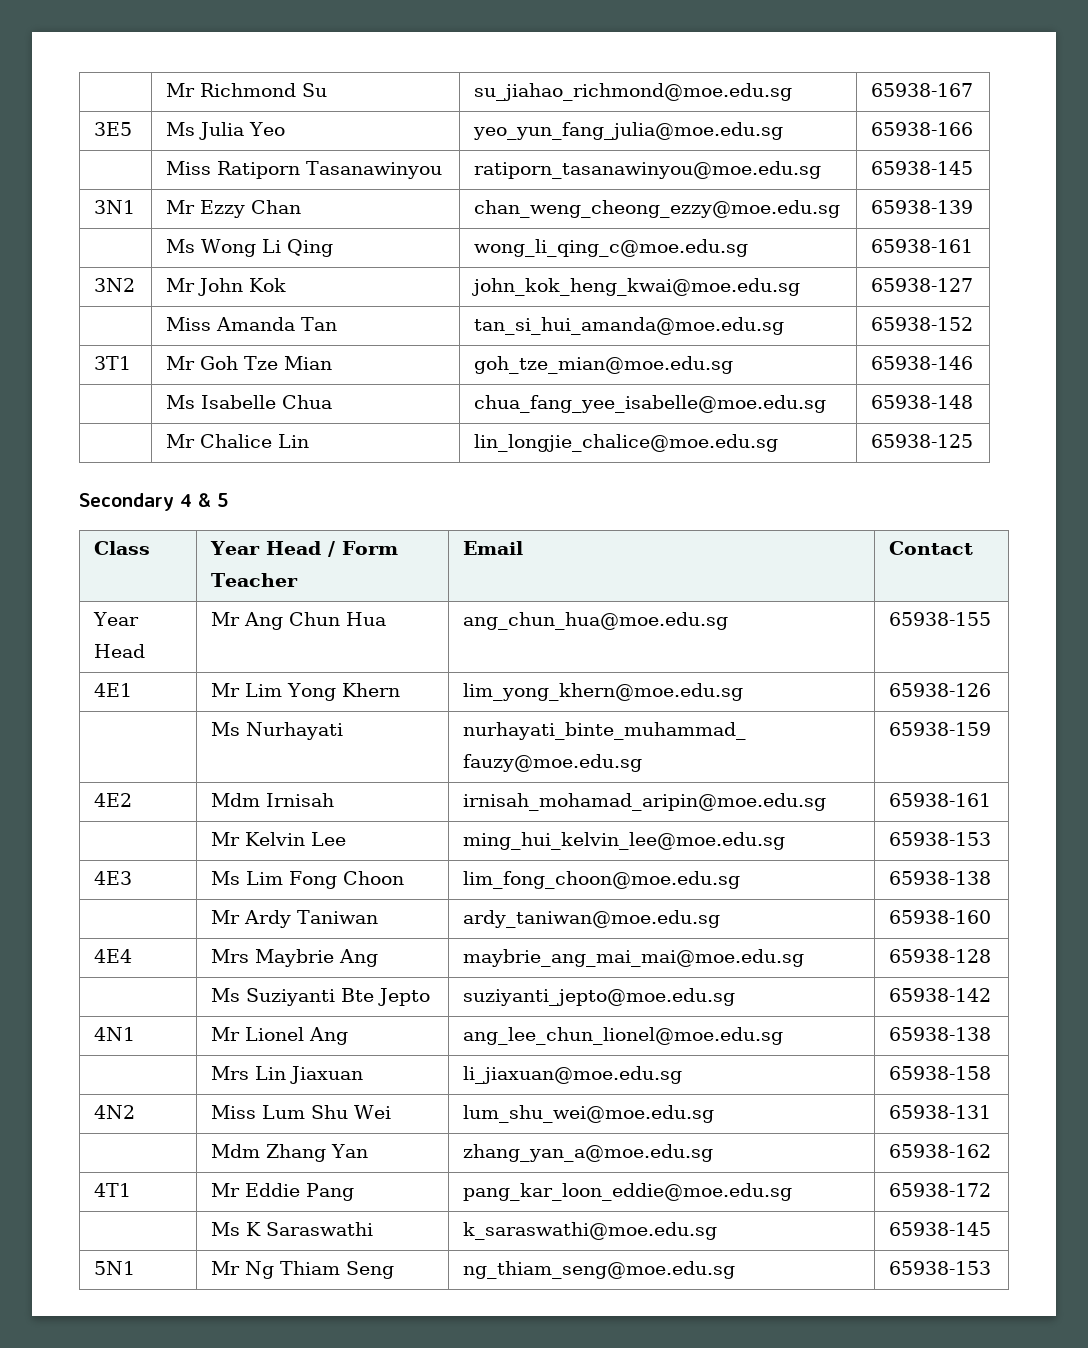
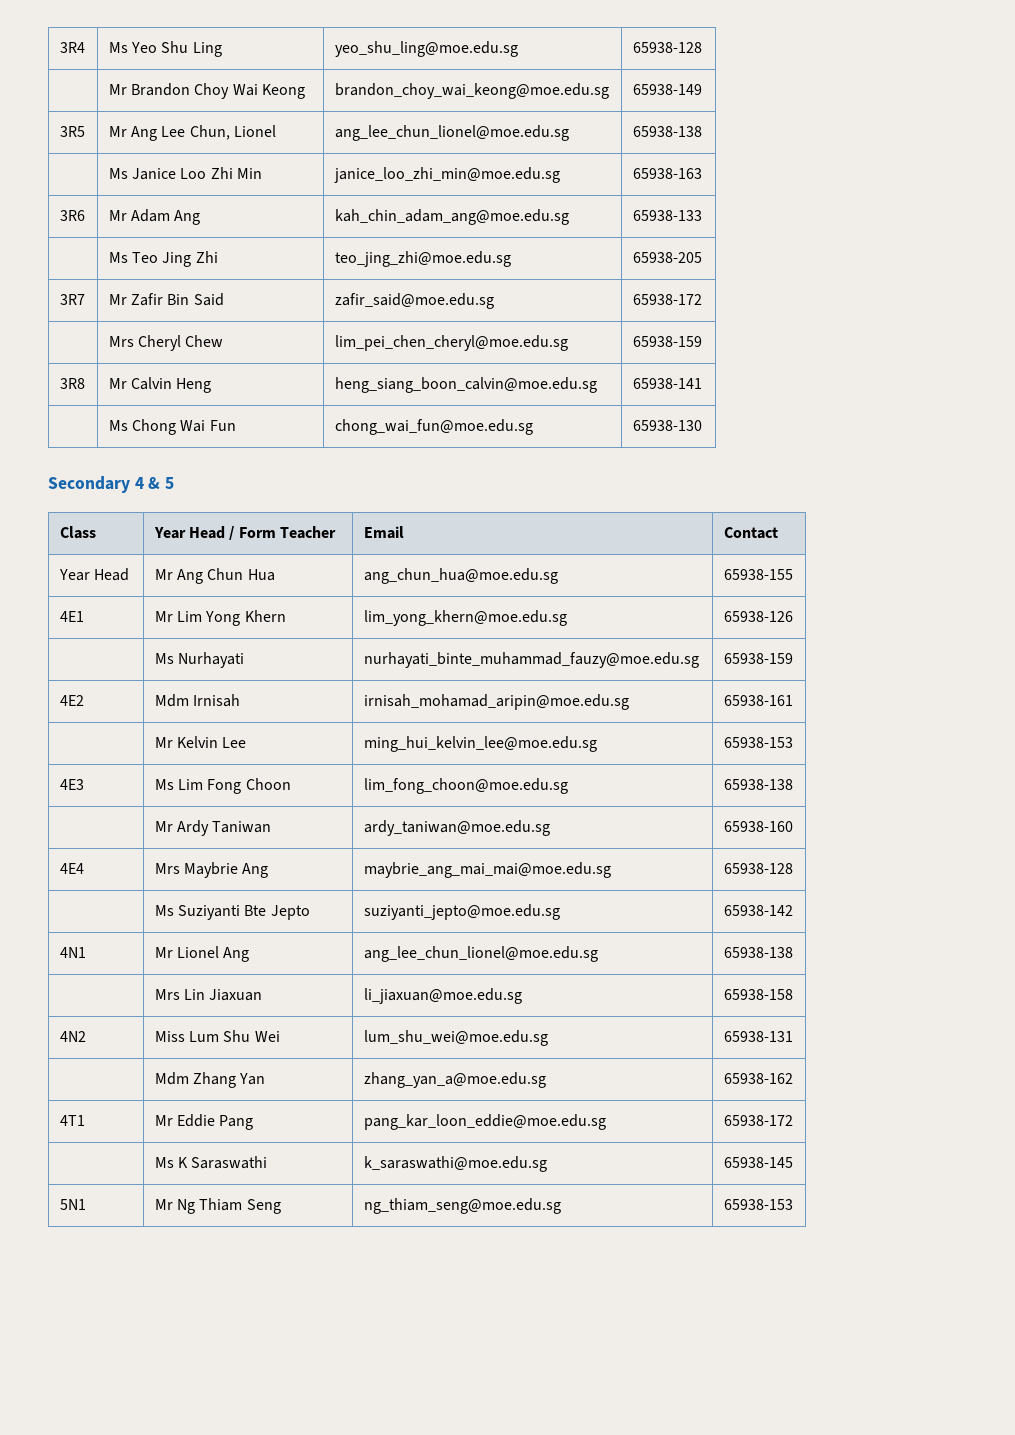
[166,83,328,97] [474,83,793,101] [871,83,974,97] [94,122,133,136] [166,122,286,140] [473,122,784,140] [871,122,974,136] [166,161,443,179] [474,161,822,179] [871,161,974,175] [94,200,136,214] [166,200,302,218] [474,200,841,218] [871,200,974,214] [166,239,334,257] [474,239,749,257] [871,239,974,253] [94,278,136,292] [166,278,287,296] [472,278,801,296] [871,278,974,292] [166,317,338,331] [474,317,785,335] [871,317,974,331] [94,356,132,370] [166,356,333,370] [474,356,734,374] [871,356,974,370] [166,395,333,409] [474,395,827,413] [871,395,974,409] [166,434,310,448] [474,434,779,452] [871,434,974,448] | Mr Richmond Su | su_jiahao_richmond@moe.edu.sg | 65938-167 // 3E5 | Ms Julia Yeo | yeo_yun_fang_julia@moe.edu.sg | 65938-166 // | Miss Ratiporn Tasanawinyou | ratiporn_tasanawinyou@moe.edu.sg | 65938-145 // 3N1 | Mr Ezzy Chan | chan_weng_cheong_ezzy@moe.edu.sg | 65938-139 // | Ms Wong Li Qing | wong_li_qing_c@moe.edu.sg | 65938-161 // 3N2 | Mr John Kok | john_kok_heng_kwai@moe.edu.sg | 65938-127 // | Miss Amanda Tan | tan_si_hui_amanda@moe.edu.sg | 65938-152 // 3T1 | Mr Goh Tze Mian | goh_tze_mian@moe.edu.sg | 65938-146 // | Ms Isabelle Chua | chua_fang_yee_isabelle@moe.edu.sg | 65938-148 // | Mr Chalice Lin | lin_longjie_chalice@moe.edu.sg | 65938-125 -> [59,42,85,53] [108,41,222,57] [334,41,518,57] [632,42,702,53] [108,83,306,99] [334,83,609,99] [632,84,702,95] [59,126,85,137] [108,125,277,141] [334,125,569,141] [632,126,702,137] [108,167,263,180] [333,167,560,183] [632,168,702,179] [59,210,85,221] [108,209,201,225] [334,209,569,225] [632,210,702,221] [108,251,218,267] [334,251,511,267] [632,252,702,263] [59,294,85,305] [108,293,224,306] [334,293,494,309] [632,294,702,305] [108,335,224,351] [334,335,568,351] [632,336,702,347] [59,378,85,389] [108,377,212,393] [334,377,597,393] [632,378,702,389] [108,419,236,435] [334,419,533,435] [632,420,702,431] 3R4 | Ms Yeo Shu Ling | yeo_shu_ling@moe.edu.sg | 65938-128 // | Mr Brandon Choy Wai Keong | brandon_choy_wai_keong@moe.edu.sg | 65938-149 // 3R5 | Mr Ang Lee Chun, Lionel | ang_lee_chun_lionel@moe.edu.sg | 65938-138 // | Ms Janice Loo Zhi Min | janice_loo_zhi_min@moe.edu.sg | 65938-163 // 3R6 | Mr Adam Ang | kah_chin_adam_ang@moe.edu.sg | 65938-133 // | Ms Teo Jing Zhi | teo_jing_zhi@moe.edu.sg | 65938-205 // 3R7 | Mr Zafir Bin Said | zafir_said@moe.edu.sg | 65938-172 // | Mrs Cheryl Chew | lim_pei_chen_cheryl@moe.edu.sg | 65938-159 // 3R8 | Mr Calvin Heng | heng_siang_boon_calvin@moe.edu.sg | 65938-141 // | Ms Chong Wai Fun | chong_wai_fun@moe.edu.sg | 65938-130

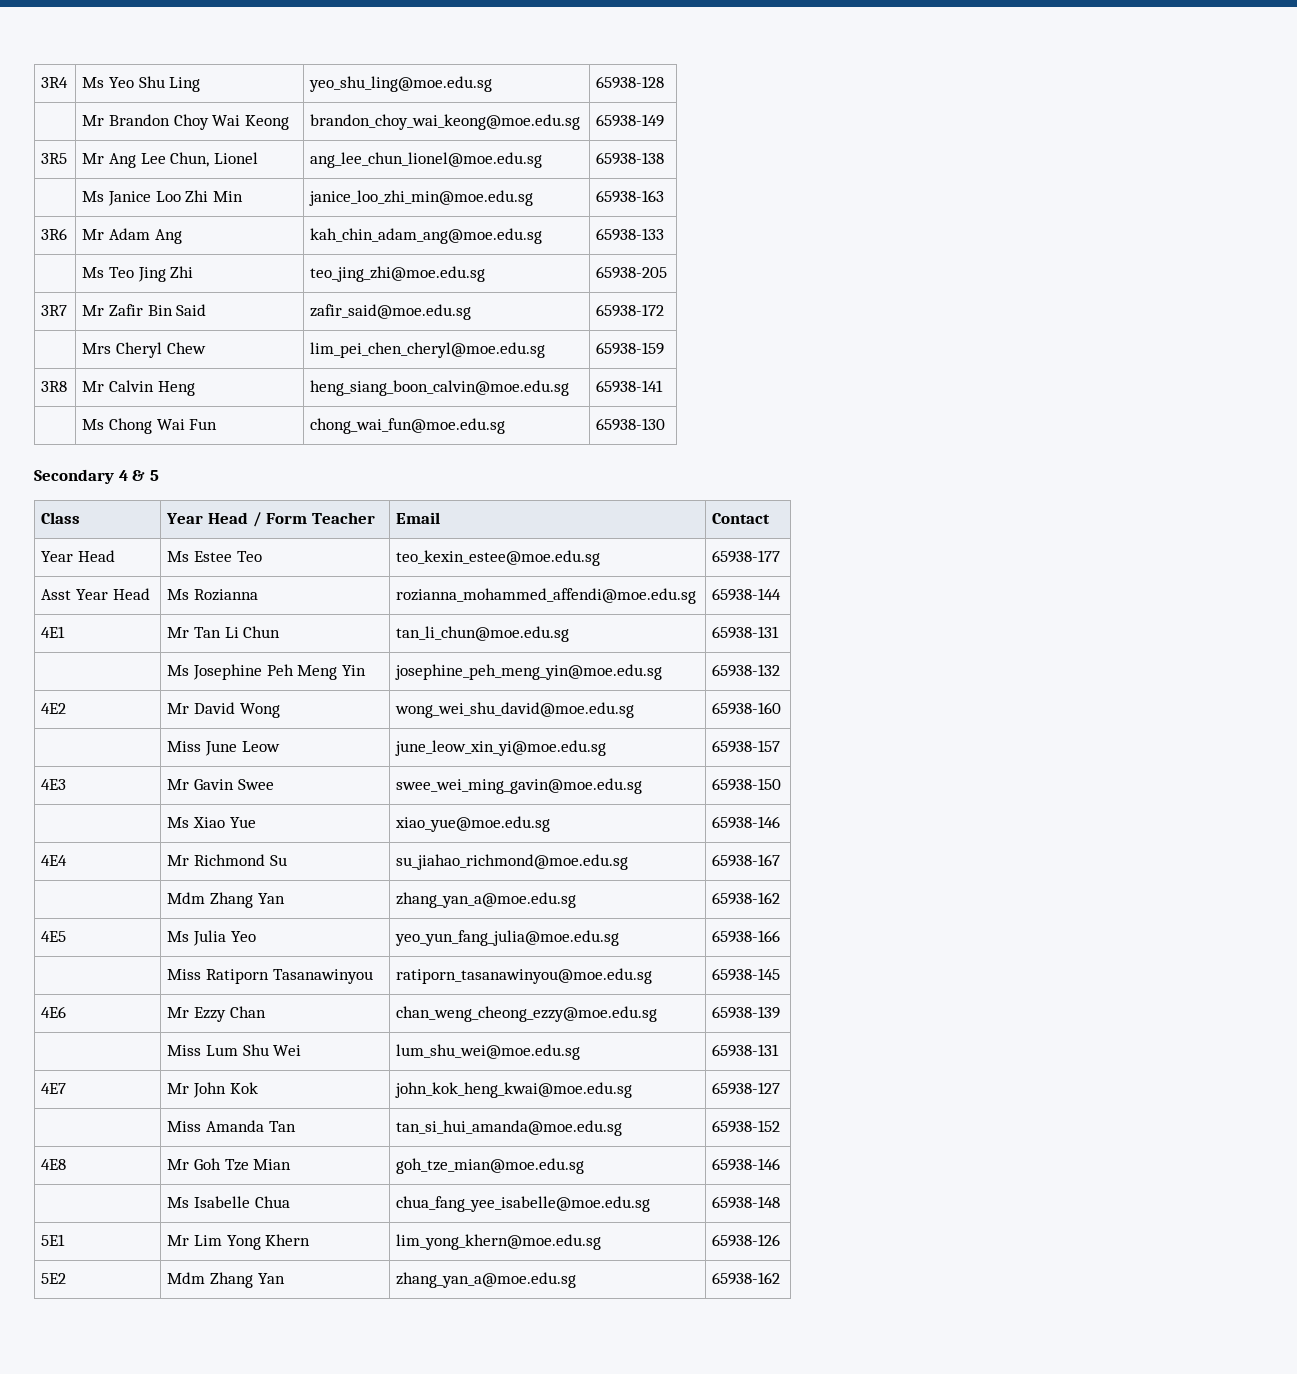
[154,568,275,584] [363,568,558,584] [723,569,793,580] [59,611,84,622] Mr Ang Chun Hua | ang_chun_hua@moe.edu.sg | 65938-155 // 4E1 -> [167,551,262,562] [396,550,601,566] [712,550,781,563] [41,588,150,600] [167,589,259,601] [396,588,697,604] [712,588,782,601] [41,626,66,638] [167,626,281,638] [396,626,570,642] [712,626,780,639] [167,664,366,680] [395,664,663,680] [712,664,781,677] [41,703,67,714] [167,702,280,718] [395,702,635,718] [712,702,782,715] [167,741,280,756] [395,740,607,756] [712,740,781,753] [41,779,67,790] [167,779,274,790] [396,778,643,794] [712,778,782,791] [167,817,256,828] [395,816,551,832] [712,816,781,829] [41,855,68,866] [167,854,287,866] [396,854,629,870] [712,854,781,867] [167,892,285,908] [396,892,577,908] [712,892,781,905] [41,931,67,942] [167,930,256,946] [395,930,620,946] [712,930,781,943] [167,969,373,984] [396,968,653,984] [712,968,781,981] [41,1006,67,1018] [167,1006,266,1022] [396,1006,658,1022] [712,1006,781,1019] [167,1044,302,1056] [396,1044,581,1060] [712,1044,780,1057] [41,1083,67,1094] [167,1082,258,1098] [395,1082,633,1098] [712,1082,781,1095] [167,1120,296,1132] [396,1120,623,1136] [712,1120,781,1133] [41,1159,67,1170] [167,1158,292,1171] [396,1158,585,1174] [712,1158,781,1171] [167,1196,290,1208] [396,1196,651,1212] [712,1196,781,1209] [41,1234,66,1246] Ms Estee Teo | teo_kexin_estee@moe.edu.sg | 65938-177 // Asst Year Head | Ms Rozianna | rozianna_mohammed_affendi@moe.edu.sg | 65938-144 // 4E1 | Mr Tan Li Chun | tan_li_chun@moe.edu.sg | 65938-131 // | Ms Josephine Peh Meng Yin | josephine_peh_meng_yin@moe.edu.sg | 65938-132 // 4E2 | Mr David Wong | wong_wei_shu_david@moe.edu.sg | 65938-160 // | Miss June Leow | june_leow_xin_yi@moe.edu.sg | 65938-157 // 4E3 | Mr Gavin Swee | swee_wei_ming_gavin@moe.edu.sg | 65938-150 // | Ms Xiao Yue | xiao_yue@moe.edu.sg | 65938-146 // 4E4 | Mr Richmond Su | su_jiahao_richmond@moe.edu.sg | 65938-167 // | Mdm Zhang Yan | zhang_yan_a@moe.edu.sg | 65938-162 // 4E5 | Ms Julia Yeo | yeo_yun_fang_julia@moe.edu.sg | 65938-166 // | Miss Ratiporn Tasanawinyou | ratiporn_tasanawinyou@moe.edu.sg | 65938-145 // 4E6 | Mr Ezzy Chan | chan_weng_cheong_ezzy@moe.edu.sg | 65938-139 // | Miss Lum Shu Wei | lum_shu_wei@moe.edu.sg | 65938-131 // 4E7 | Mr John Kok | john_kok_heng_kwai@moe.edu.sg | 65938-127 // | Miss Amanda Tan | tan_si_hui_amanda@moe.edu.sg | 65938-152 // 4E8 | Mr Goh Tze Mian | goh_tze_mian@moe.edu.sg | 65938-146 // | Ms Isabelle Chua | chua_fang_yee_isabelle@moe.edu.sg | 65938-148 // 5E1
[154,652,245,668] [363,652,699,668] [723,653,793,664] [59,695,84,706] [154,694,241,707] [363,694,629,710] [723,695,793,706] [154,736,247,748] [363,736,597,752] [723,737,793,748] [59,779,84,790] [154,778,291,794] [363,778,568,794] [723,779,793,790] [154,820,272,836] [363,820,550,836] [723,821,793,832] [59,863,84,874] [154,862,269,878] [363,862,611,878] [723,863,793,874] [154,905,310,920] [363,904,560,920] [723,905,793,916] [59,947,86,958] [154,946,250,962] [363,946,598,962] [723,947,793,958] [154,989,263,1001] [363,988,522,1004] [723,989,793,1000] [59,1031,86,1042] [154,1030,280,1042] [363,1030,548,1046] [723,1031,793,1042] [154,1072,266,1088] [363,1072,546,1088] [723,1073,793,1084] [59,1115,85,1126] [154,1114,254,1130] [363,1114,606,1130] [723,1115,793,1126] [154,1156,268,1169] [363,1156,547,1172] [723,1157,793,1168] [59,1199,86,1210] [154,1198,281,1214] [363,1198,561,1214] [723,1199,793,1210] | Ms Nurhayati | nurhayati_binte_muhammad_fauzy@moe.edu.sg | 65938-159 // 4E2 | Mdm Irnisah | irnisah_mohamad_aripin@moe.edu.sg | 65938-161 // | Mr Kelvin Lee | ming_hui_kelvin_lee@moe.edu.sg | 65938-153 // 4E3 | Ms Lim Fong Choon | lim_fong_choon@moe.edu.sg | 65938-138 // | Mr Ardy Taniwan | ardy_taniwan@moe.edu.sg | 65938-160 // 4E4 | Mrs Maybrie Ang | maybrie_ang_mai_mai@moe.edu.sg | 65938-128 // | Ms Suziyanti Bte Jepto | suziyanti_jepto@moe.edu.sg | 65938-142 // 4N1 | Mr Lionel Ang | ang_lee_chun_lionel@moe.edu.sg | 65938-138 // | Mrs Lin Jiaxuan | li_jiaxuan@moe.edu.sg | 65938-158 // 4N2 | Miss Lum Shu Wei | lum_shu_wei@moe.edu.sg | 65938-131 // | Mdm Zhang Yan | zhang_yan_a@moe.edu.sg | 65938-162 // 4T1 | Mr Eddie Pang | pang_kar_loon_eddie@moe.edu.sg | 65938-172 // | Ms K Saraswathi | k_saraswathi@moe.edu.sg | 65938-145 // 5N1 | Mr Ng Thiam Seng | ng_thiam_seng@moe.edu.sg | 65938-153 -> [41,1273,67,1284] [167,1272,285,1288] [396,1272,577,1288] [712,1272,781,1285] 5E2 | Mdm Zhang Yan | zhang_yan_a@moe.edu.sg | 65938-162

